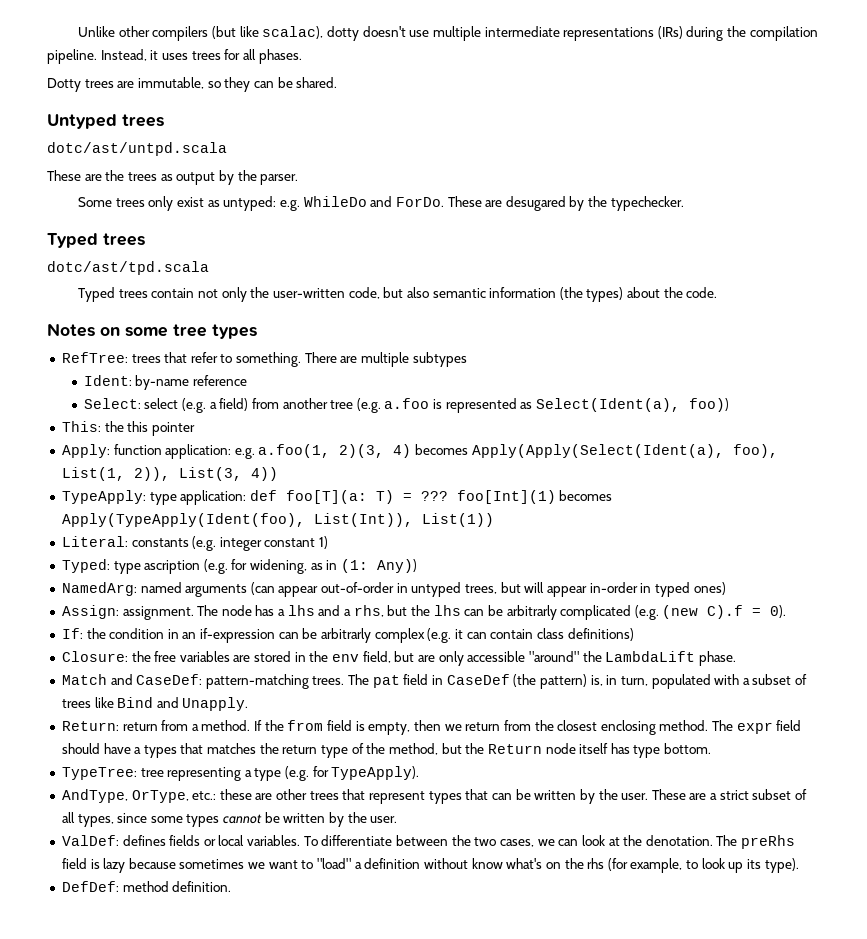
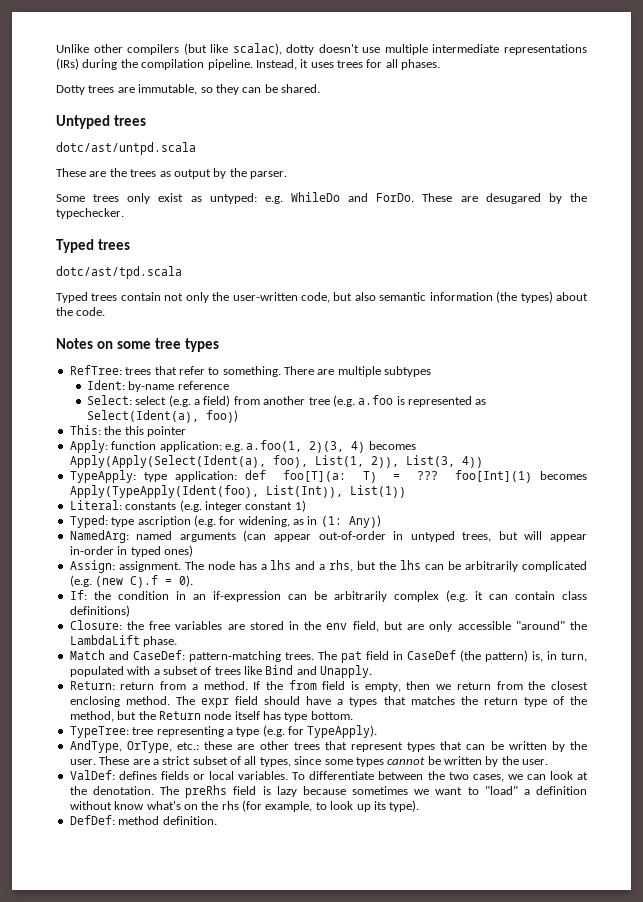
[506,605,557,620] arbitrarly -> [465,561,519,572] arbitrarily
[321,628,372,643] arbitrarly -> [333,591,387,602] arbitrarily

